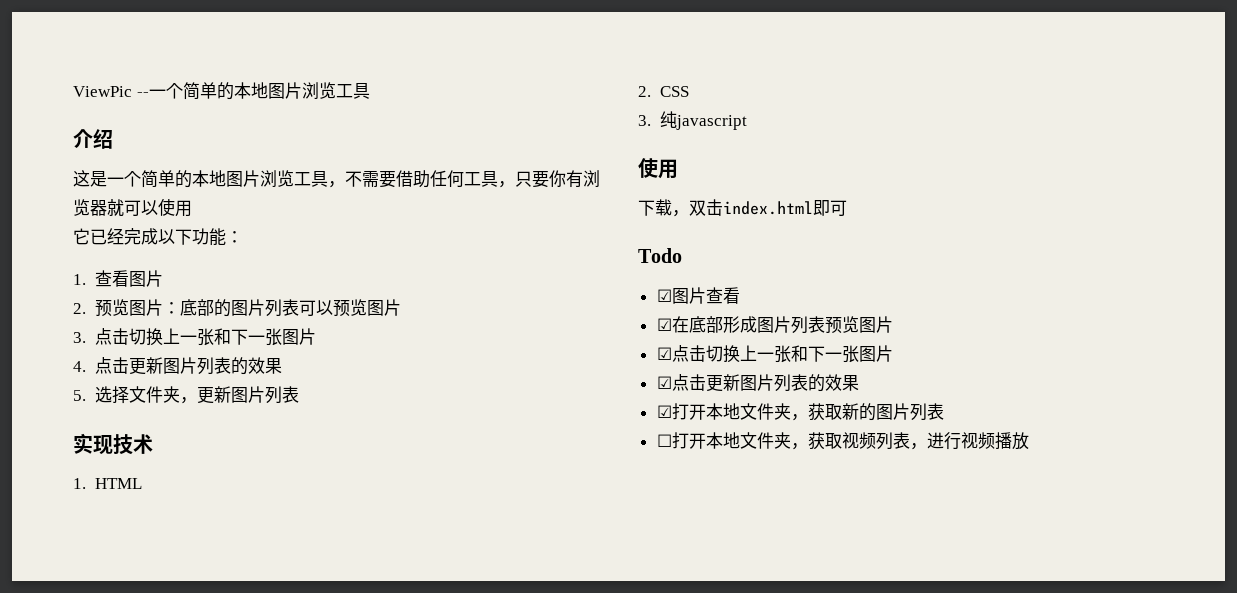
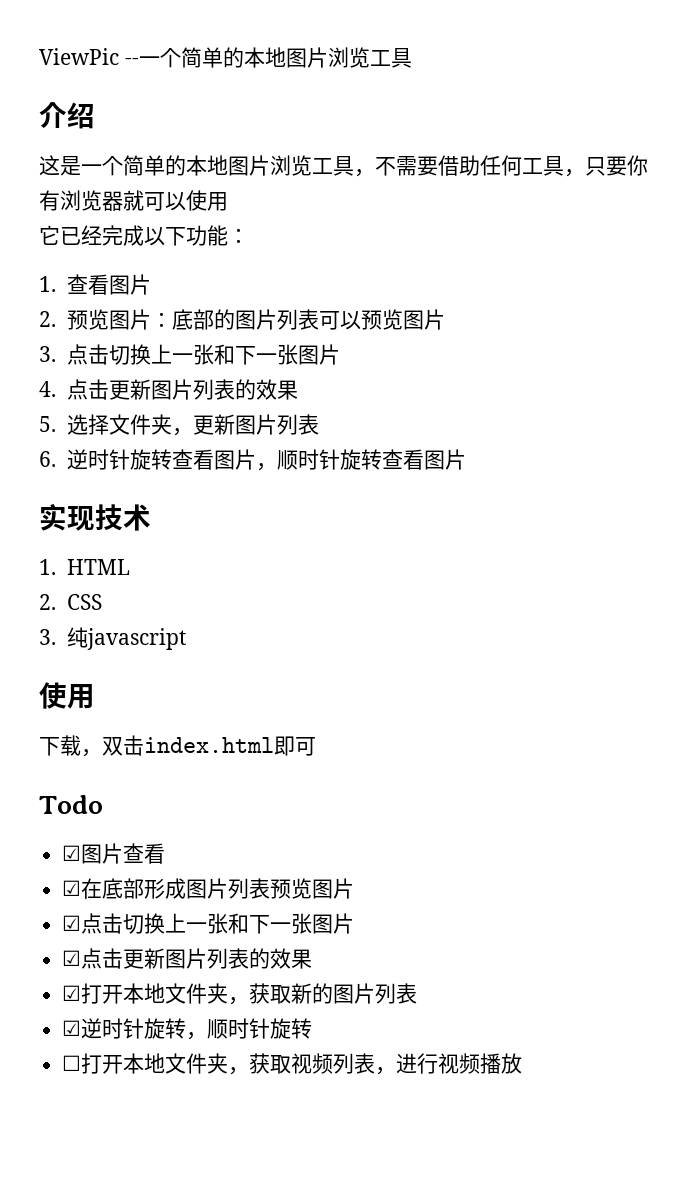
(300, 394) none -> [39,449,466,471] // 6.逆时针旋转查看图片，顺时针旋转查看图片
(944, 411) none -> [62,1018,313,1040] // ☑逆时针旋转，顺时针旋转

